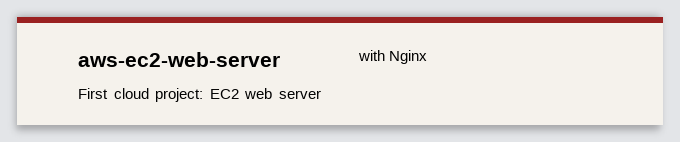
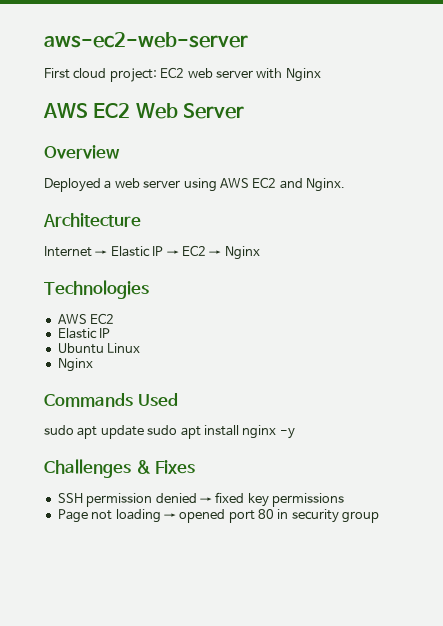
(428, 57) none -> [43,103,244,119] [44,145,120,159] [44,177,345,192] [43,213,141,227] [44,245,260,260] [44,280,149,299] [57,313,115,324] [57,328,111,339] [57,343,141,354] [57,358,93,372] [44,393,178,407] [44,425,295,439] [44,459,196,478] [57,492,344,507] [57,509,380,523] // AWS EC2 Web Server // Overview // Deployed a web server using AWS EC2 and Nginx. // Architecture // Internet → Elastic IP → EC2 → Nginx // Technologies // AWS EC2 // Elastic IP // Ubuntu Linux // Nginx // Commands Used // sudo apt update sudo apt install nginx -y // Challenges & Fixes // SSH permission denied → fixed key permissions // Page not loading → opened port 80 in security group

